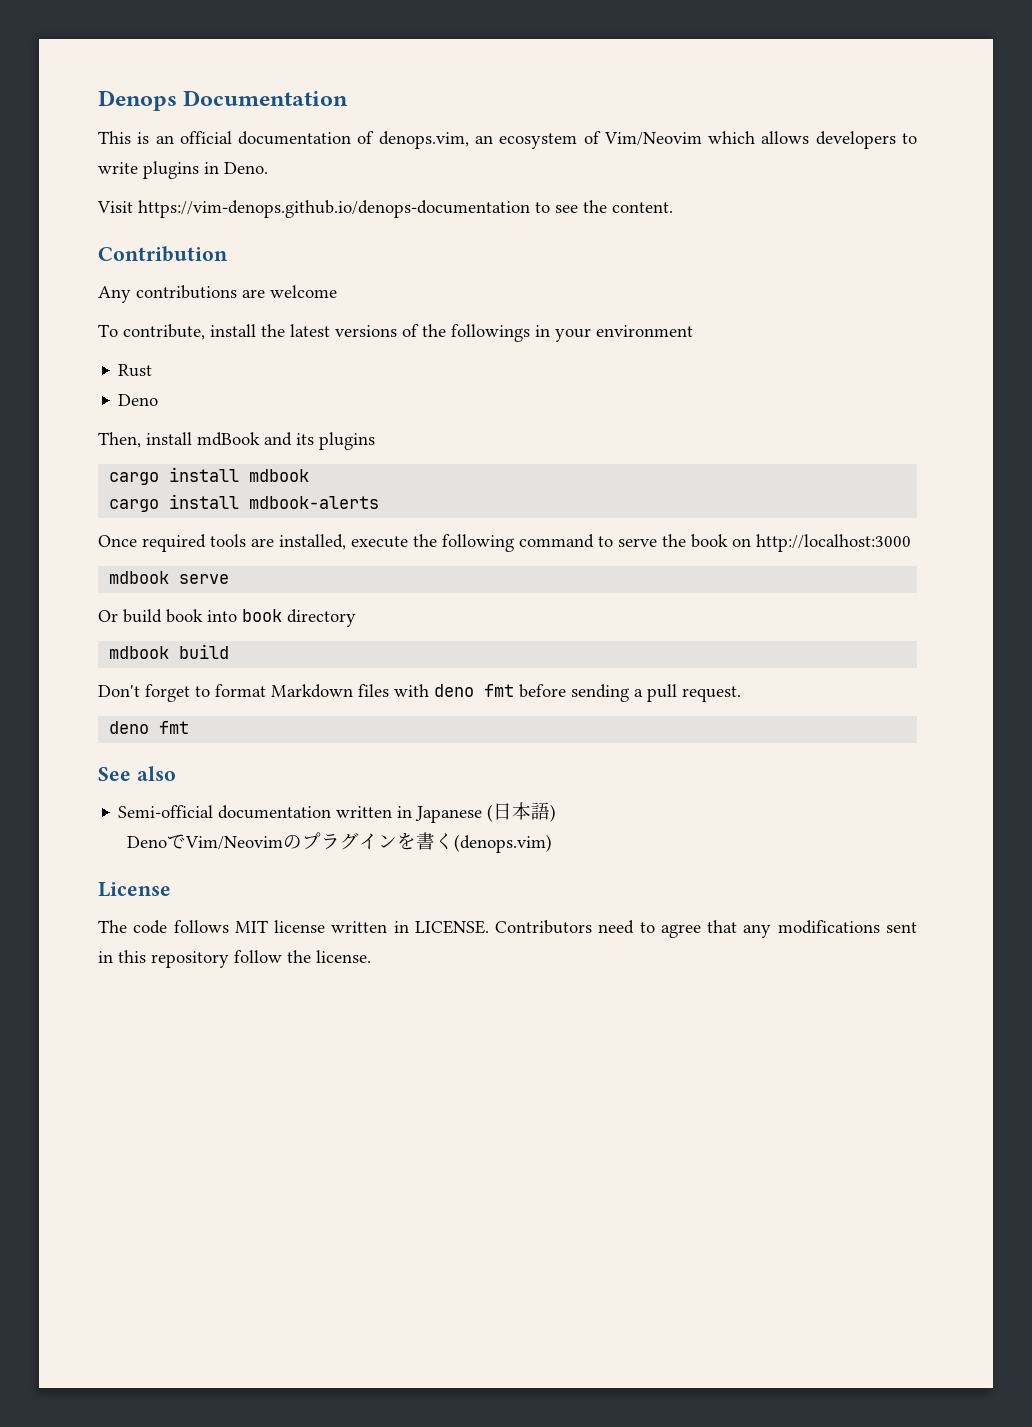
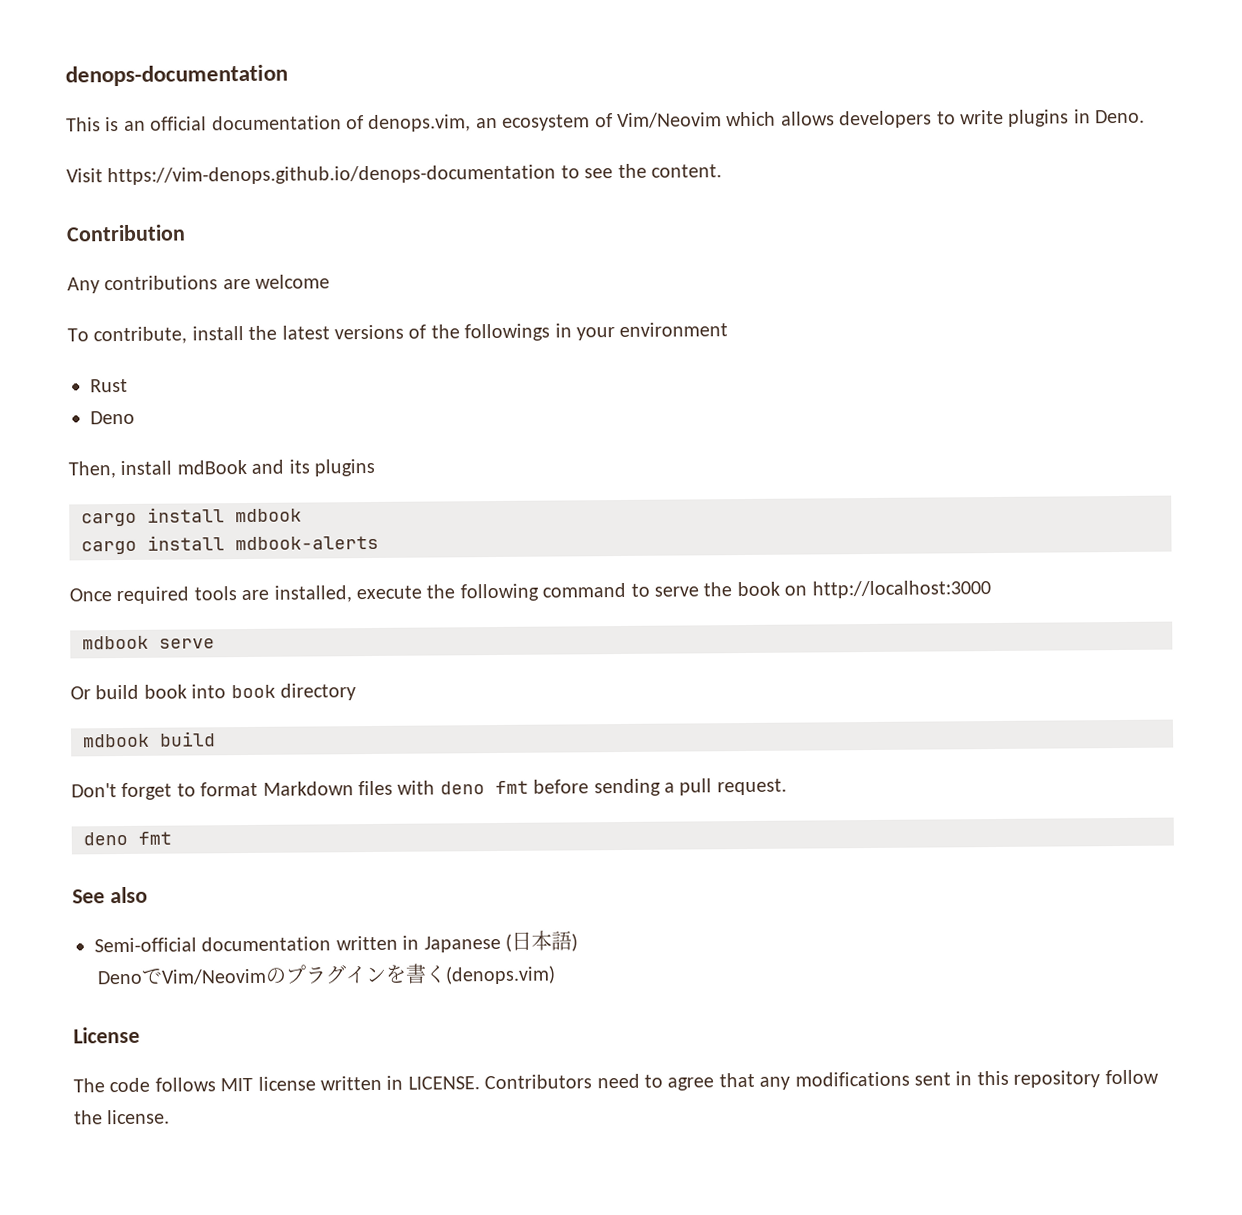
[98,90,349,111] Denops Documentation -> [65,64,288,87] denops-documentation

